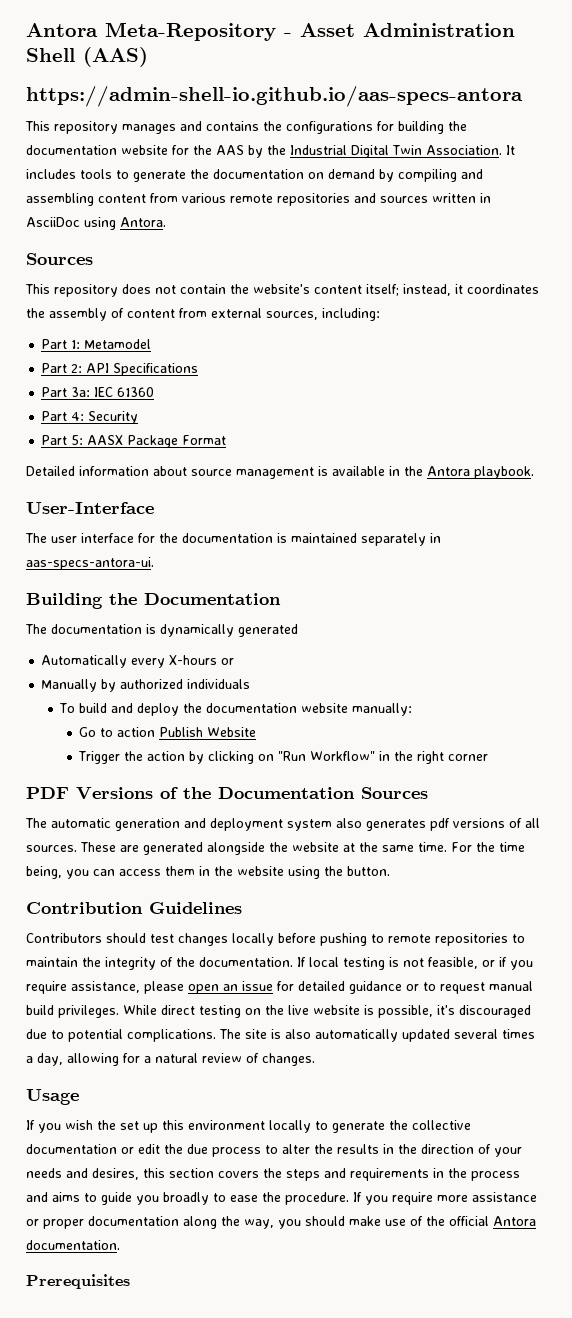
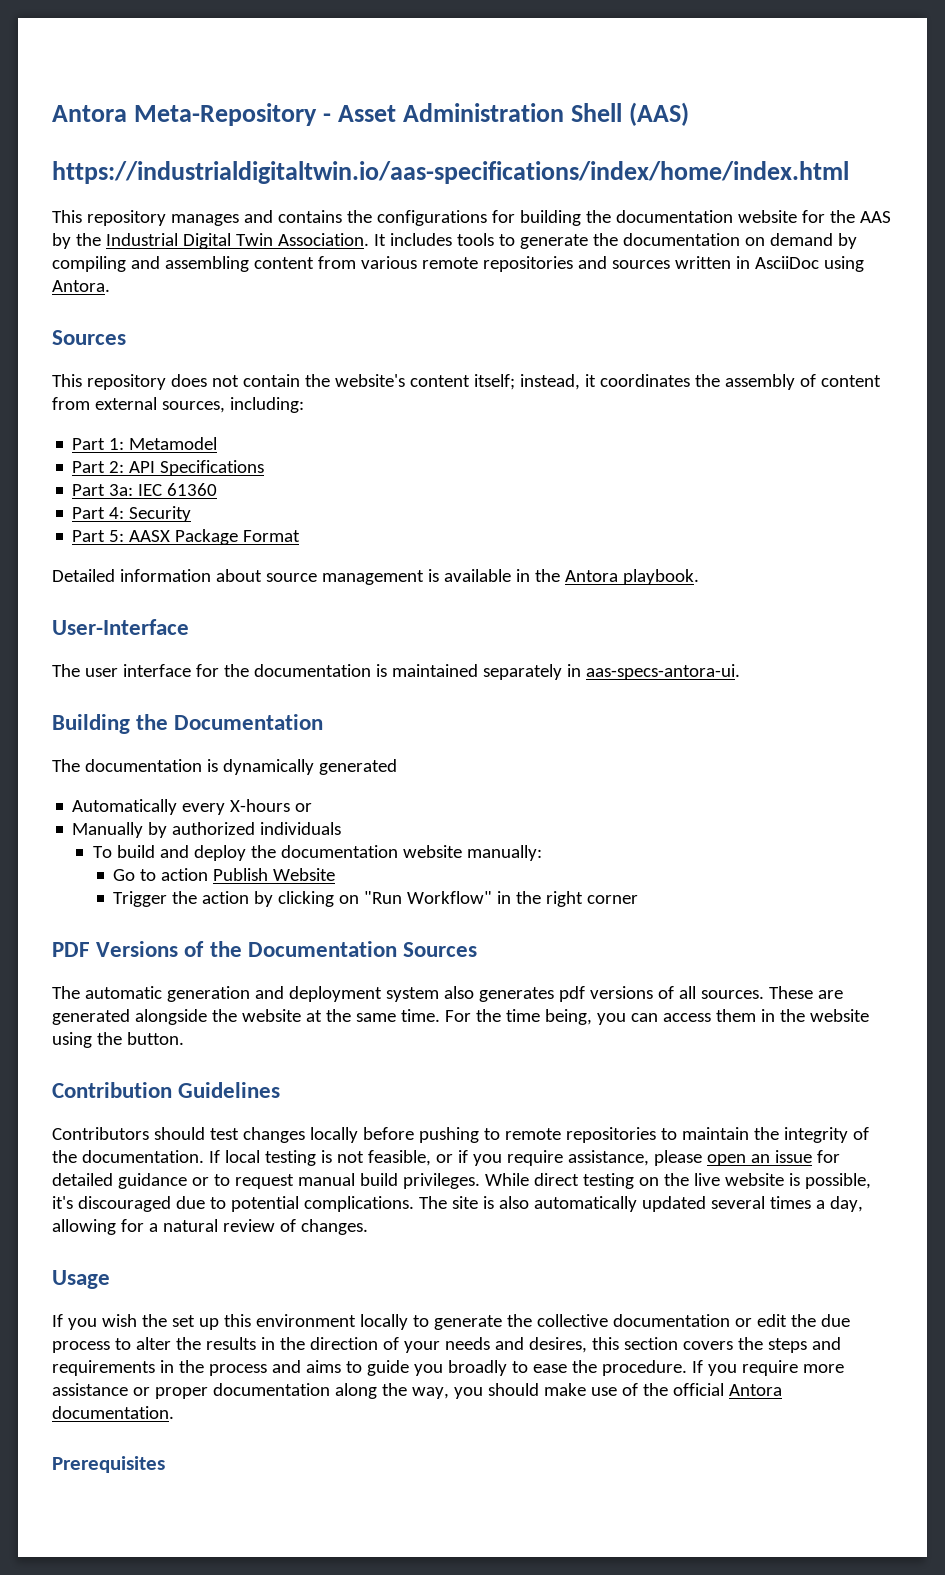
[26,86,523,107] https://admin-shell-io.github.io/aas-specs-antora -> [52,161,849,184] https://industrialdigitaltwin.io/aas-specifications/index/home/index.html

